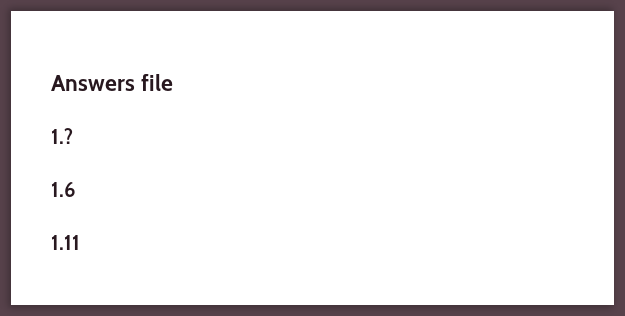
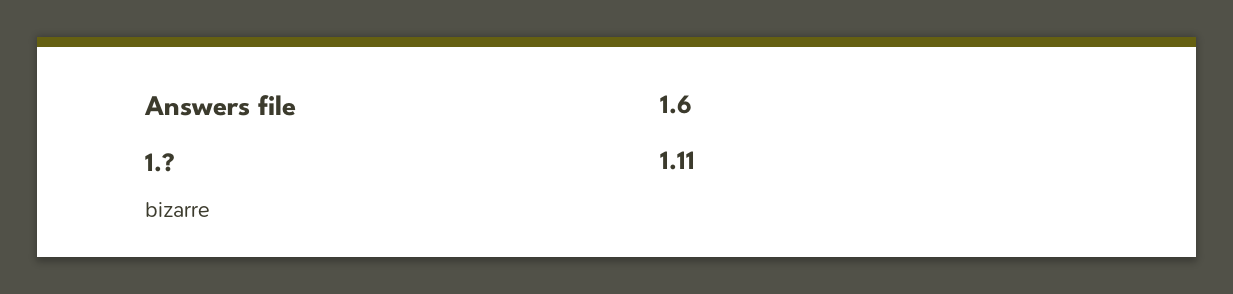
(73, 136) none -> [145,202,210,217] // bizarre

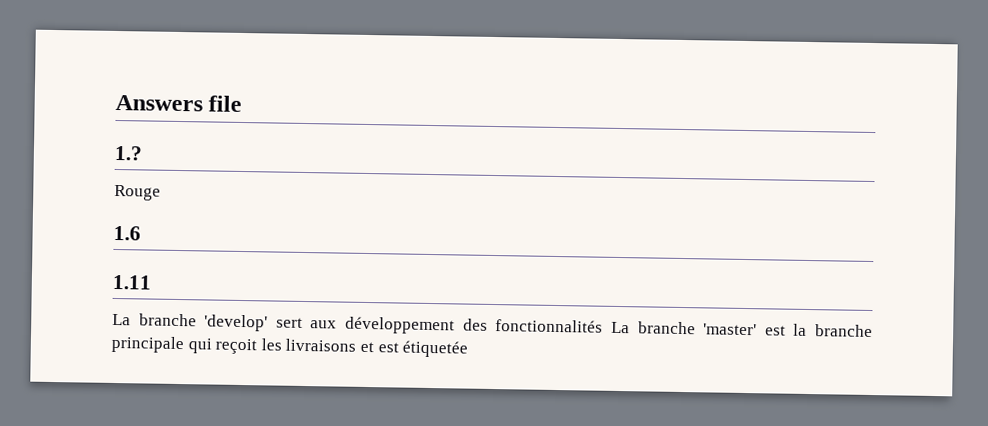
[145,202,210,217] bizarre -> [114,184,161,201] Rouge
(695, 160) none -> [112,313,874,338] [111,335,469,358] // La branche 'develop' sert aux développement des fonctionnalités La branche 'master' est la branche principale qui reçoit les livraisons et est étiquetée

